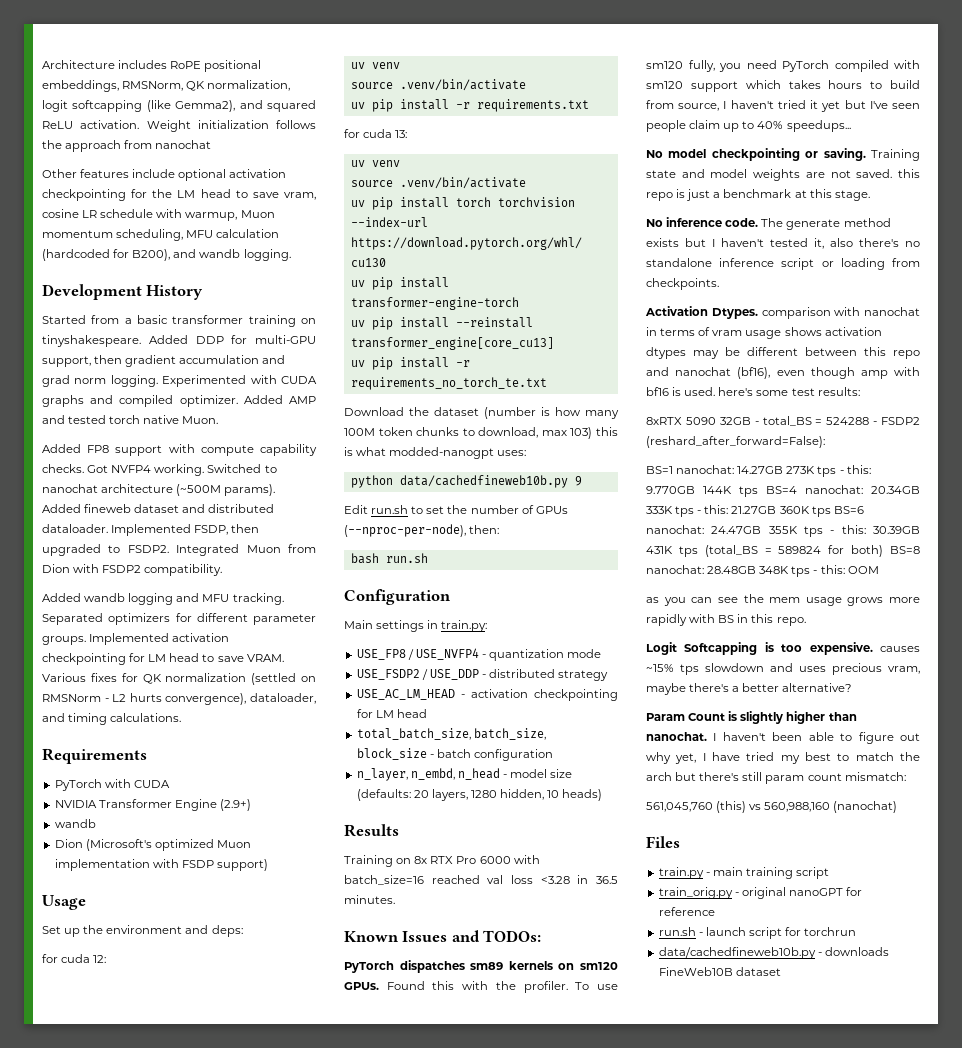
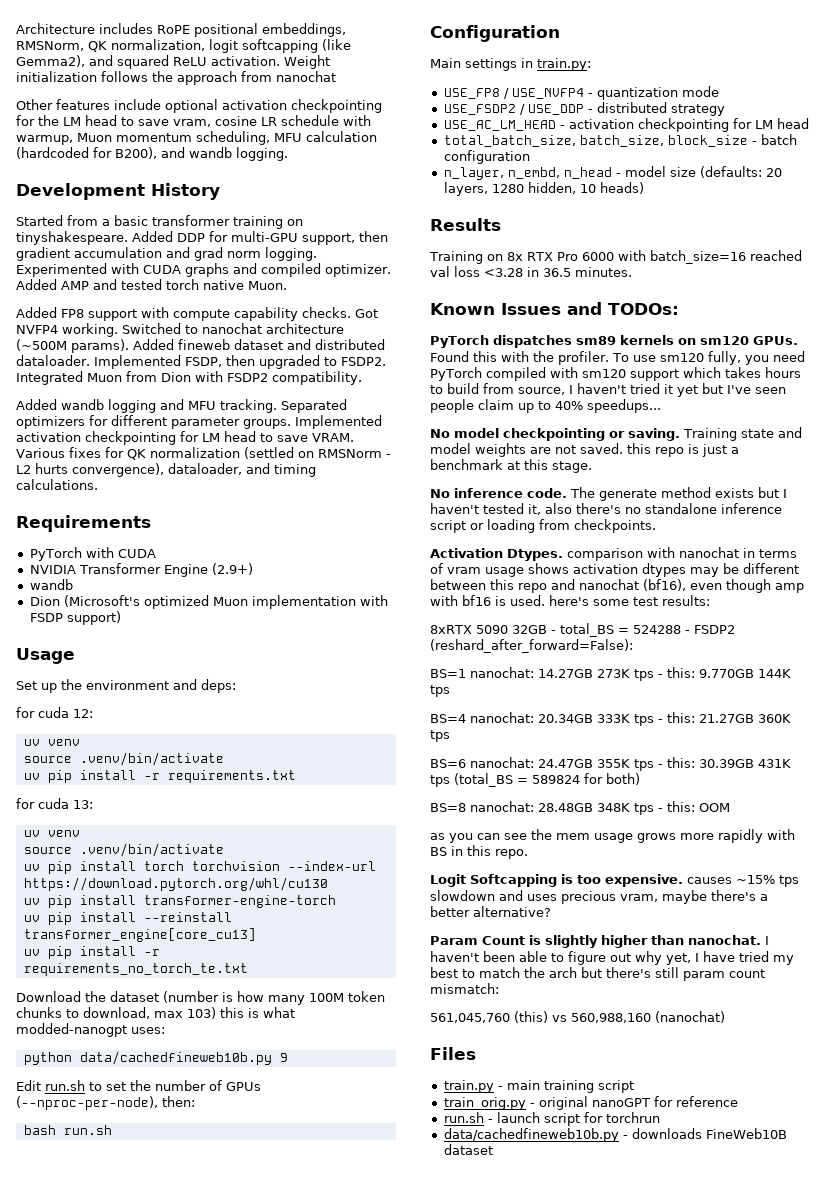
(758, 491) none -> (450, 691) //
(831, 511) none -> (450, 736) //
(884, 551) none -> (640, 779) //

